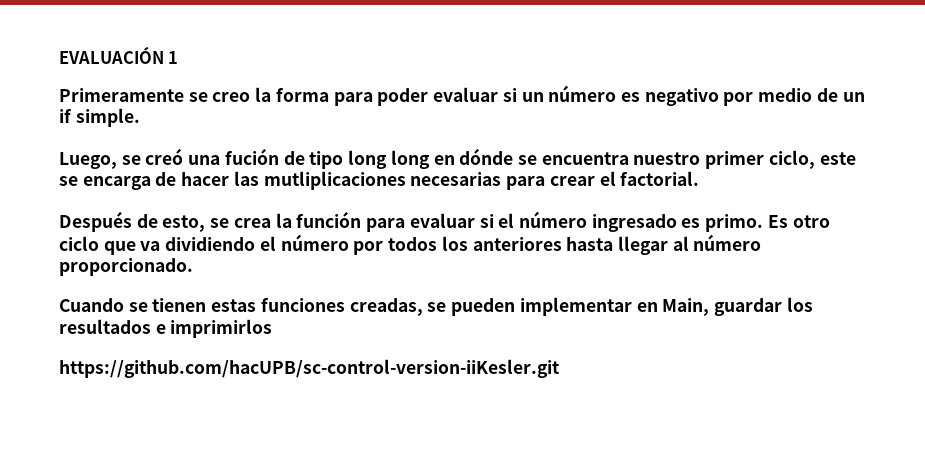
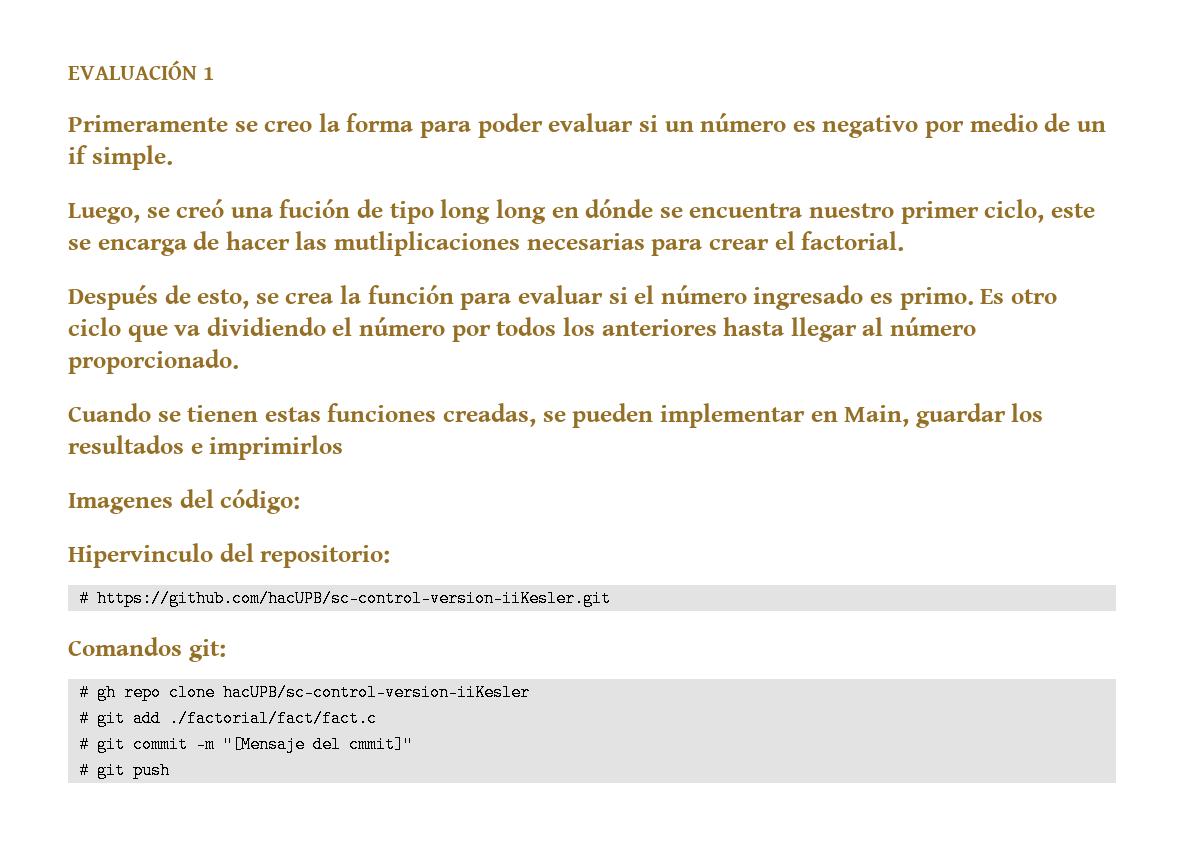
[59,359,560,378] https://github.com/hacUPB/sc-control-version-iiKesler.git -> [68,489,301,514] [68,543,391,568] [78,590,611,607] [68,637,226,662] [78,684,530,701] [78,710,377,727] [78,736,413,753] [78,762,170,779] Imagenes del código: // Hipervinculo del repositorio: // # https://github.com/hacUPB/sc-control-version-iiKesler.git // Comandos git: // # gh repo clone hacUPB/sc-control-version-iiKesler // # git add ./factorial/fact/fact.c // # git commit -m "[Mensaje del cmmit]" // # git push

